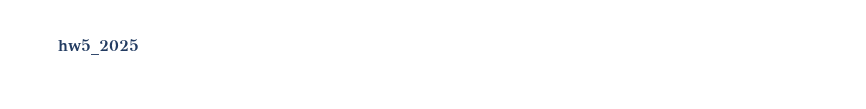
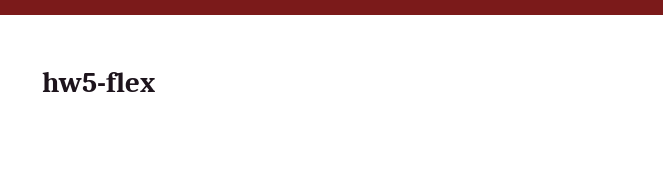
[58,39,139,55] hw5_2025 -> [42,71,155,92] hw5-flex

